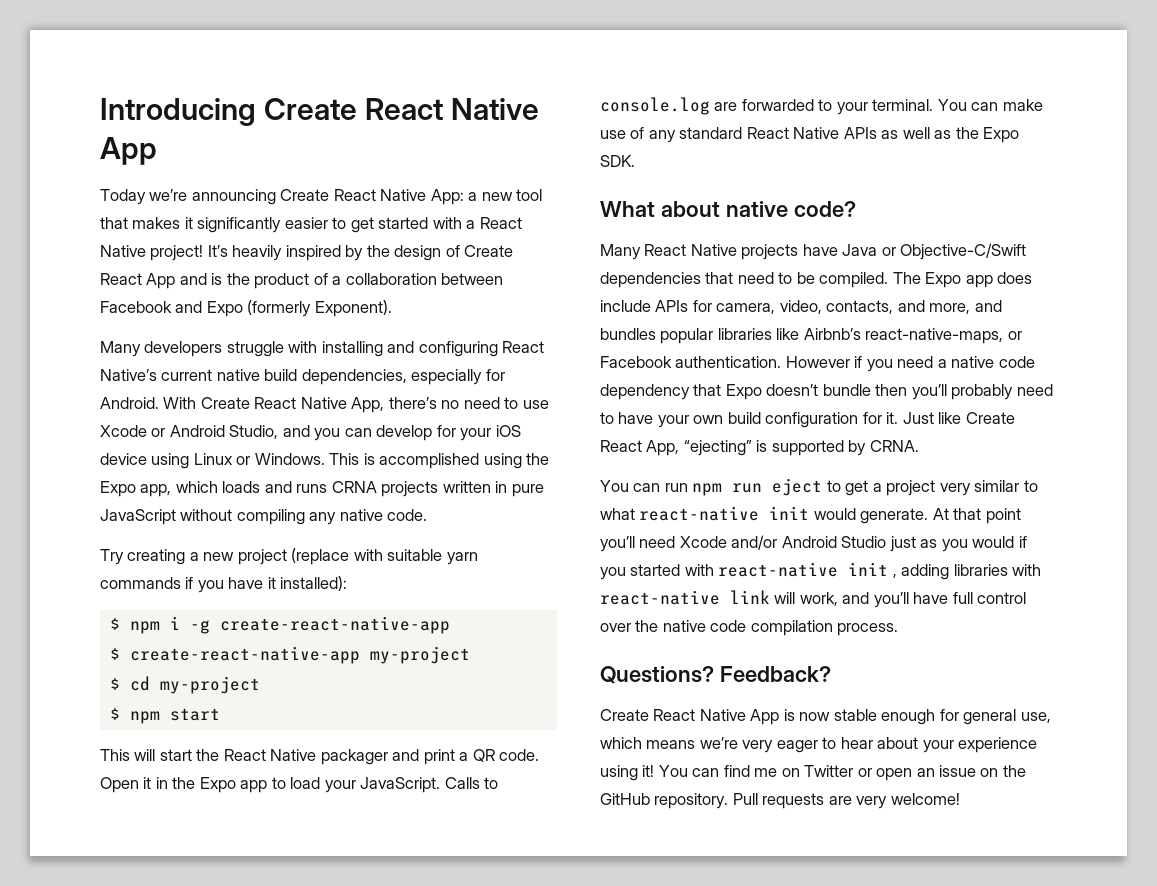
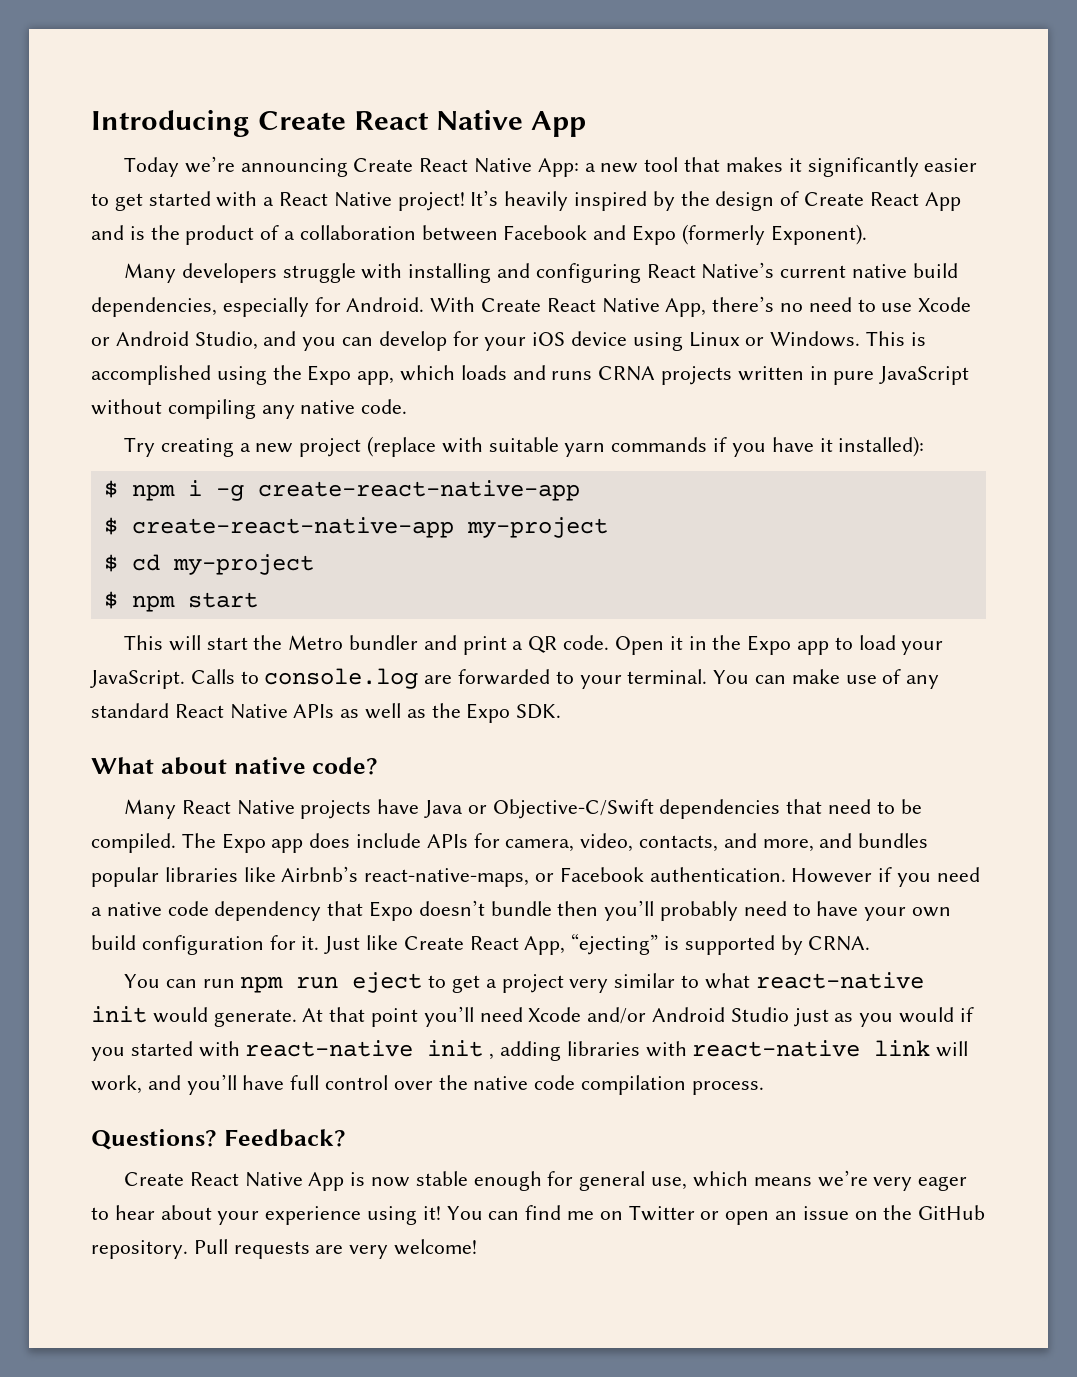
[223,749,388,765] React Native packager -> [288,635,419,650] Metro bundler

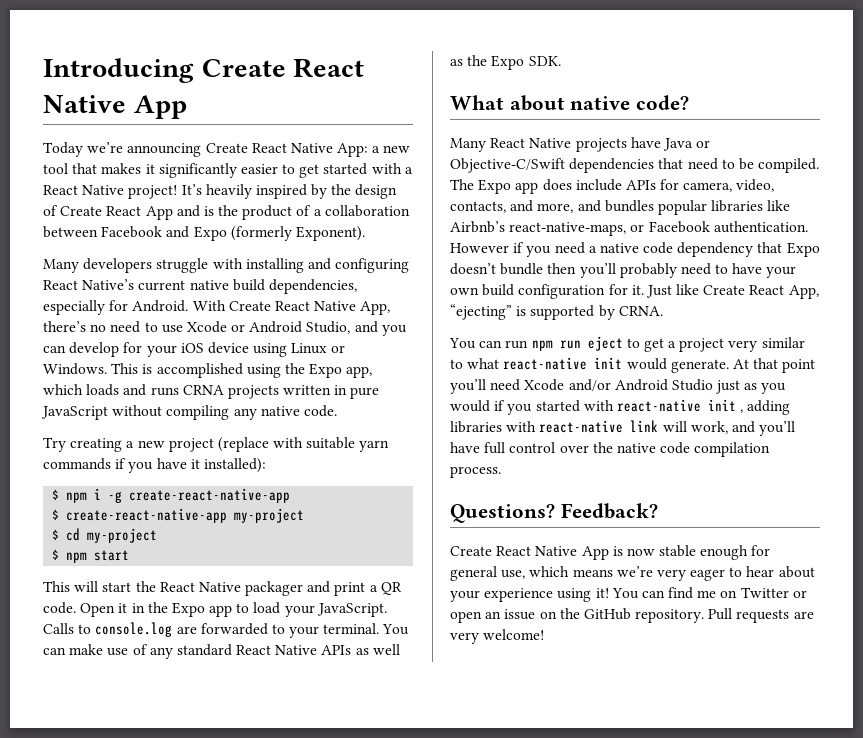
[288,635,419,650] Metro bundler -> [159,581,304,596] React Native packager

